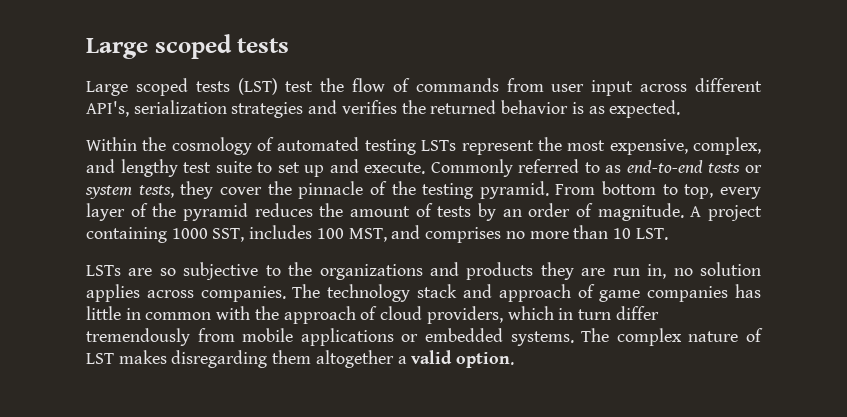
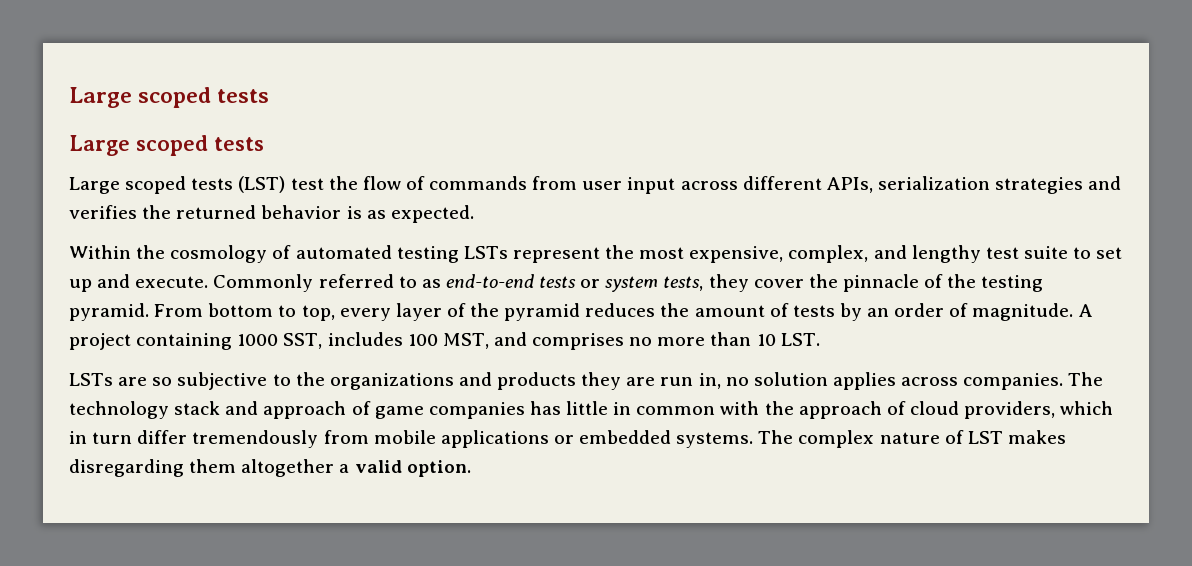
[86,34,290,59] [86,78,230,96] Large scoped tests // Large scoped tests -> [69,87,270,108] [69,135,264,156] [69,176,234,194] Large scoped tests // Large scoped tests // Large scoped tests
[86,101,129,117] API's, -> [826,177,873,193] APIs,

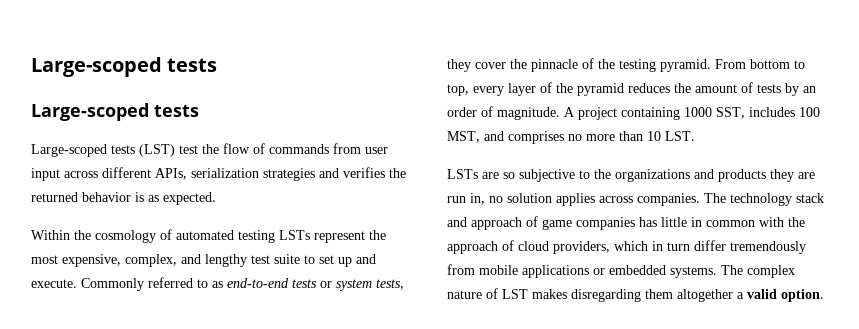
[69,87,270,108] [69,135,264,156] [69,176,187,194] Large scoped tests // Large scoped tests // Large scoped -> [31,57,218,77] [31,103,199,121] [31,144,107,157] Large-scoped tests // Large-scoped tests // Large-scoped

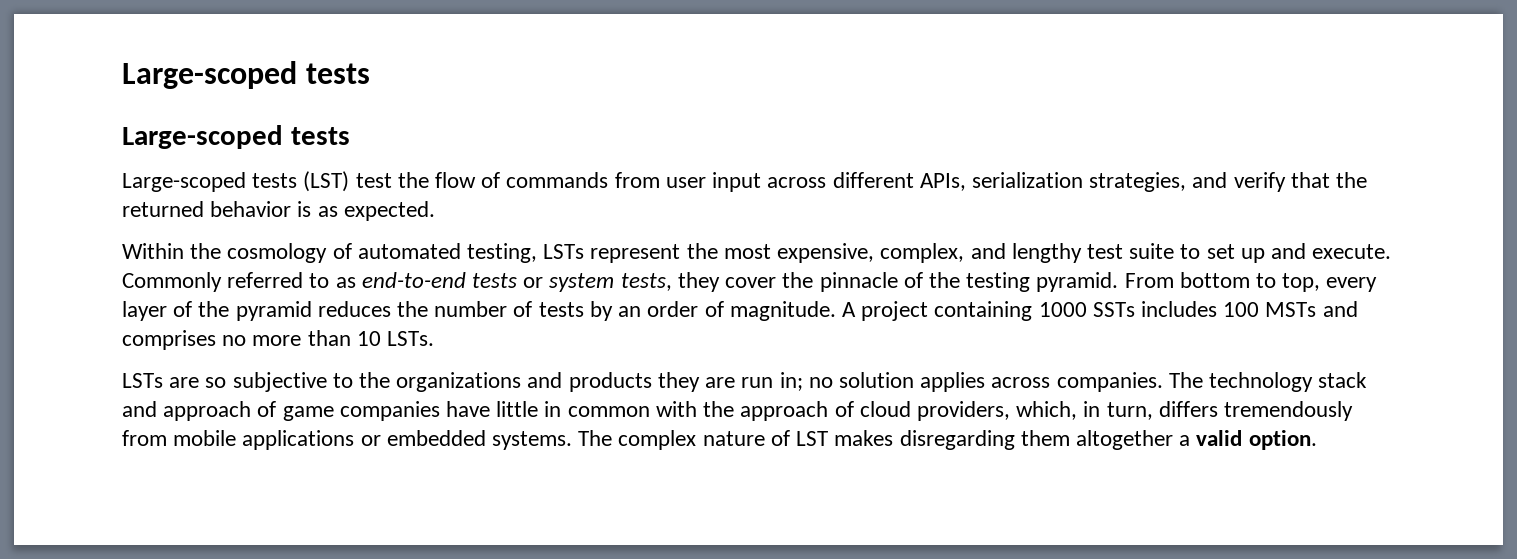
[263,167,385,181] strategies and verifies -> [1089,172,1330,192] strategies, and verify that
[238,230,275,243] testing -> [467,243,538,263] testing,
[695,84,737,93] amount -> [434,301,508,317] number
[716,107,745,119] SST, -> [1092,302,1135,317] SSTs
[447,131,480,143] MST, -> [1265,302,1317,317] MSTs
[665,131,695,141] LST. -> [387,331,435,346] LSTs.
[470,193,485,205] in, -> [779,372,803,391] in;
[639,217,657,227] has -> [446,401,491,417] have
[614,240,726,251] which in turn differ -> [1016,401,1218,420] which, in turn, differs

